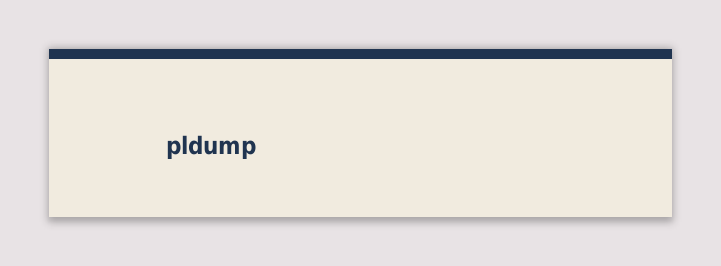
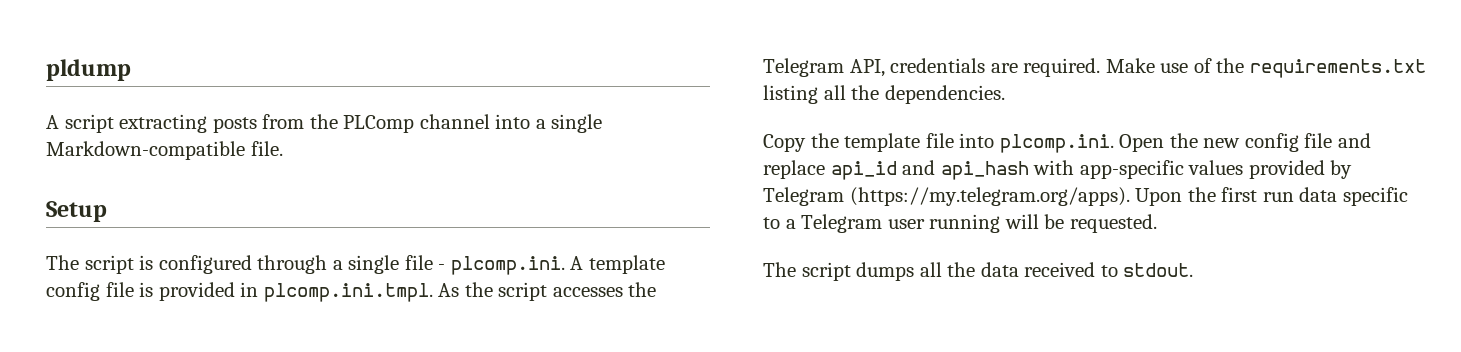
(256, 147) none -> [46,114,603,133] [46,141,283,160] [46,201,107,222] [46,255,665,275] [46,282,657,302] [763,58,1426,78] [763,85,1005,104] [763,133,1371,153] [763,160,1353,180] [763,187,1408,206] [763,214,1157,233] [763,262,1194,281] // A script extracting posts from the PLComp channel into a single Markdown-compatible file. // Setup // The script is configured through a single file - plcomp.ini. A template config file is provided in plcomp.ini.tmpl. As the script accesses the Telegram API, credentials are required. Make use of the requirements.txt listing all the dependencies. // Copy the template file into plcomp.ini. Open the new config file and replace api_id and api_hash with app-specific values provided by Telegram (https://my.telegram.org/apps). Upon the first run data specific to a Telegram user running will be requested. // The script dumps all the data received to stdout.

